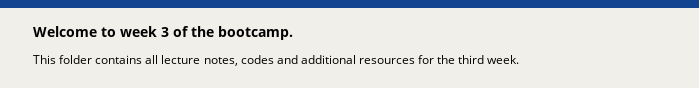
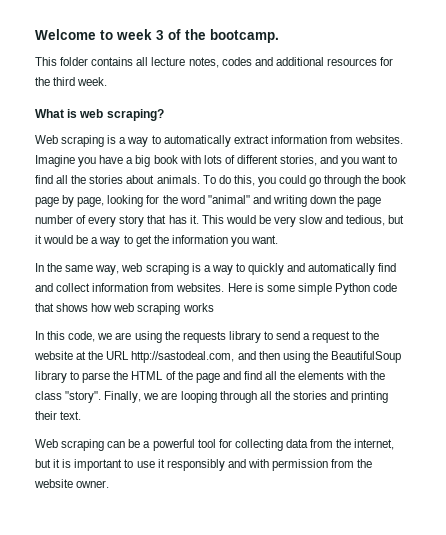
(520, 59) none -> [35,109,164,121] [35,135,404,147] [35,155,398,167] [35,175,407,187] [35,195,382,207] [35,215,405,227] [35,235,279,247] [35,263,397,275] [35,283,398,295] [35,303,214,315] [35,331,380,343] [34,351,401,363] [35,371,386,383] [35,391,389,403] [35,411,82,420] [35,439,395,451] [35,459,373,471] [34,479,110,488] // What is web scraping? // Web scraping is a way to automatically extract information from websites. Imagine you have a big book with lots of different stories, and you want to find all the stories about animals. To do this, you could go through the book page by page, looking for the word "animal" and writing down the page number of every story that has it. This would be very slow and tedious, but it would be a way to get the information you want. // In the same way, web scraping is a way to quickly and automatically find and collect information from websites. Here is some simple Python code that shows how web scraping works // In this code, we are using the requests library to send a request to the website at the URL http://sastodeal.com, and then using the BeautifulSoup library to parse the HTML of the page and find all the elements with the class "story". Finally, we are looping through all the stories and printing their text. // Web scraping can be a powerful tool for collecting data from the internet, but it is important to use it responsibly and with permission from the website owner.

